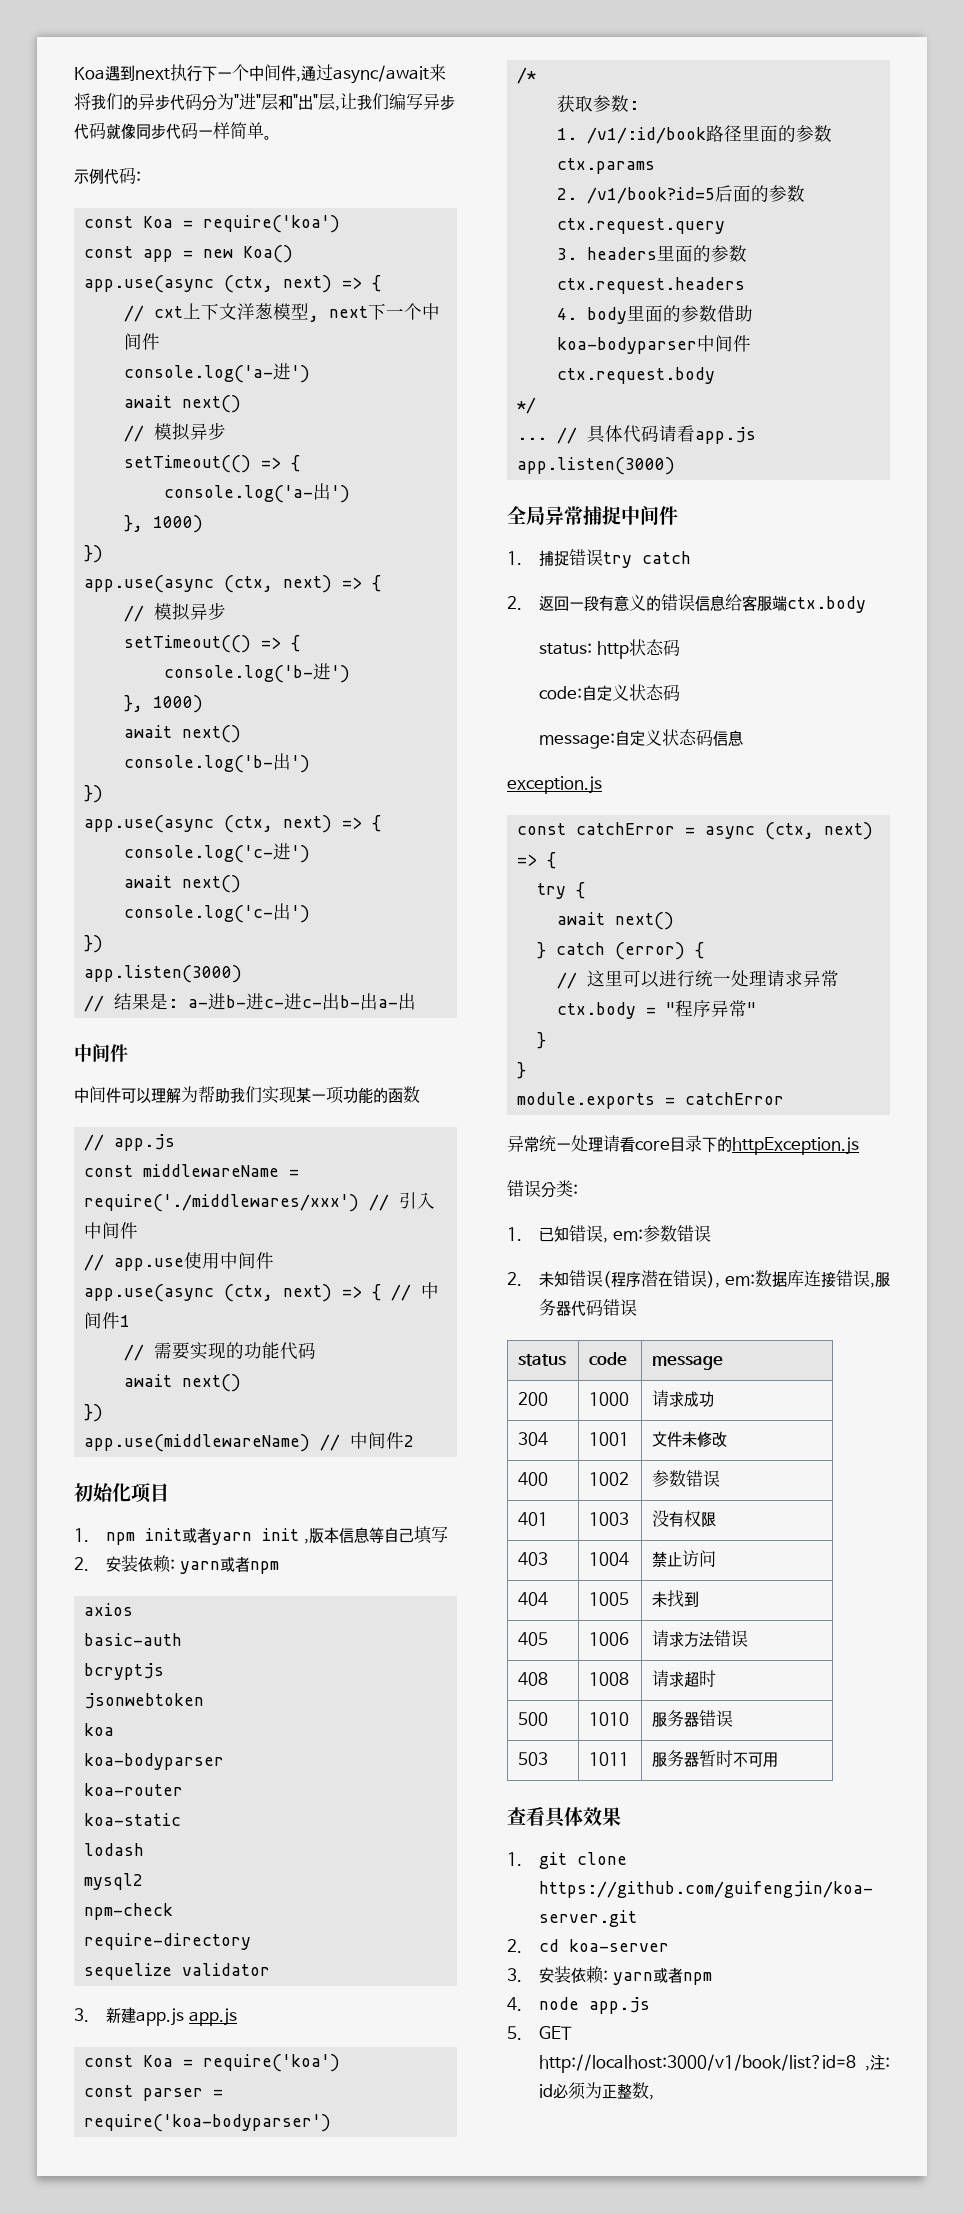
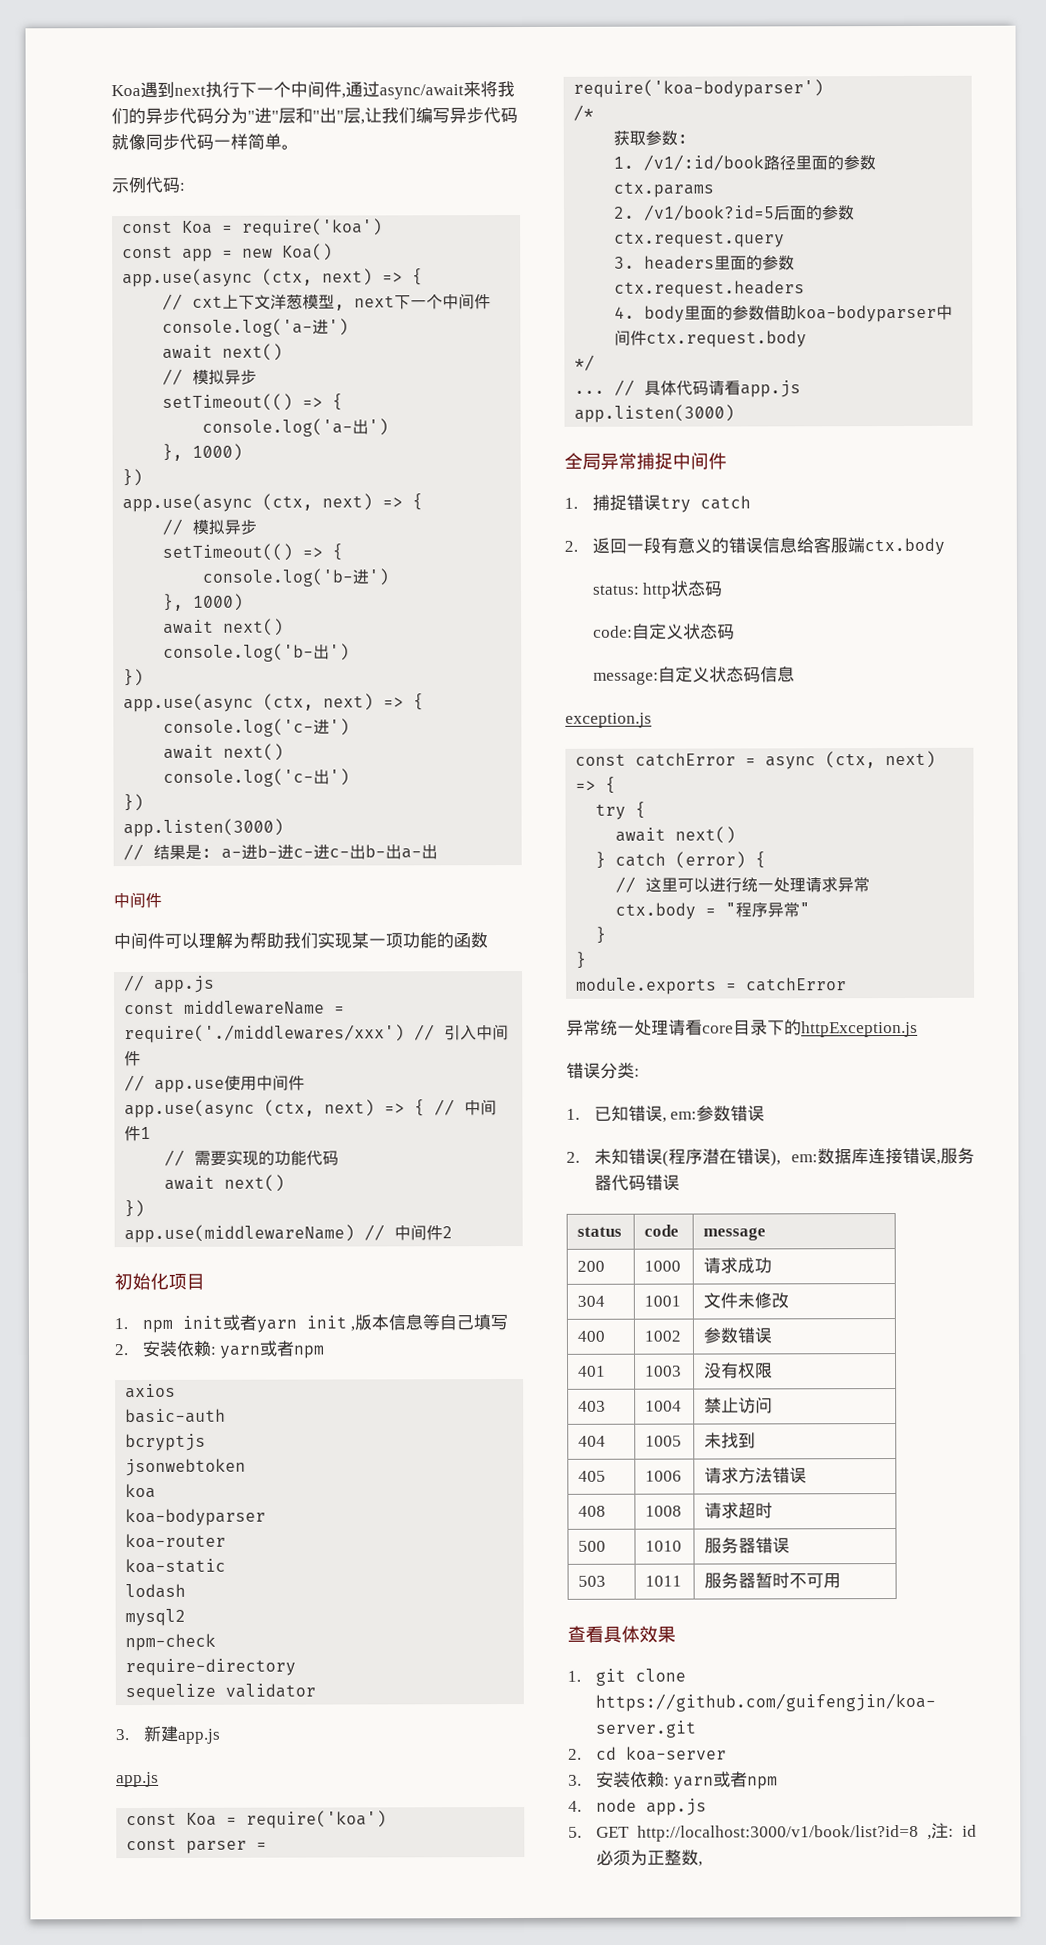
(185, 2017) none -> (221, 1736) //

